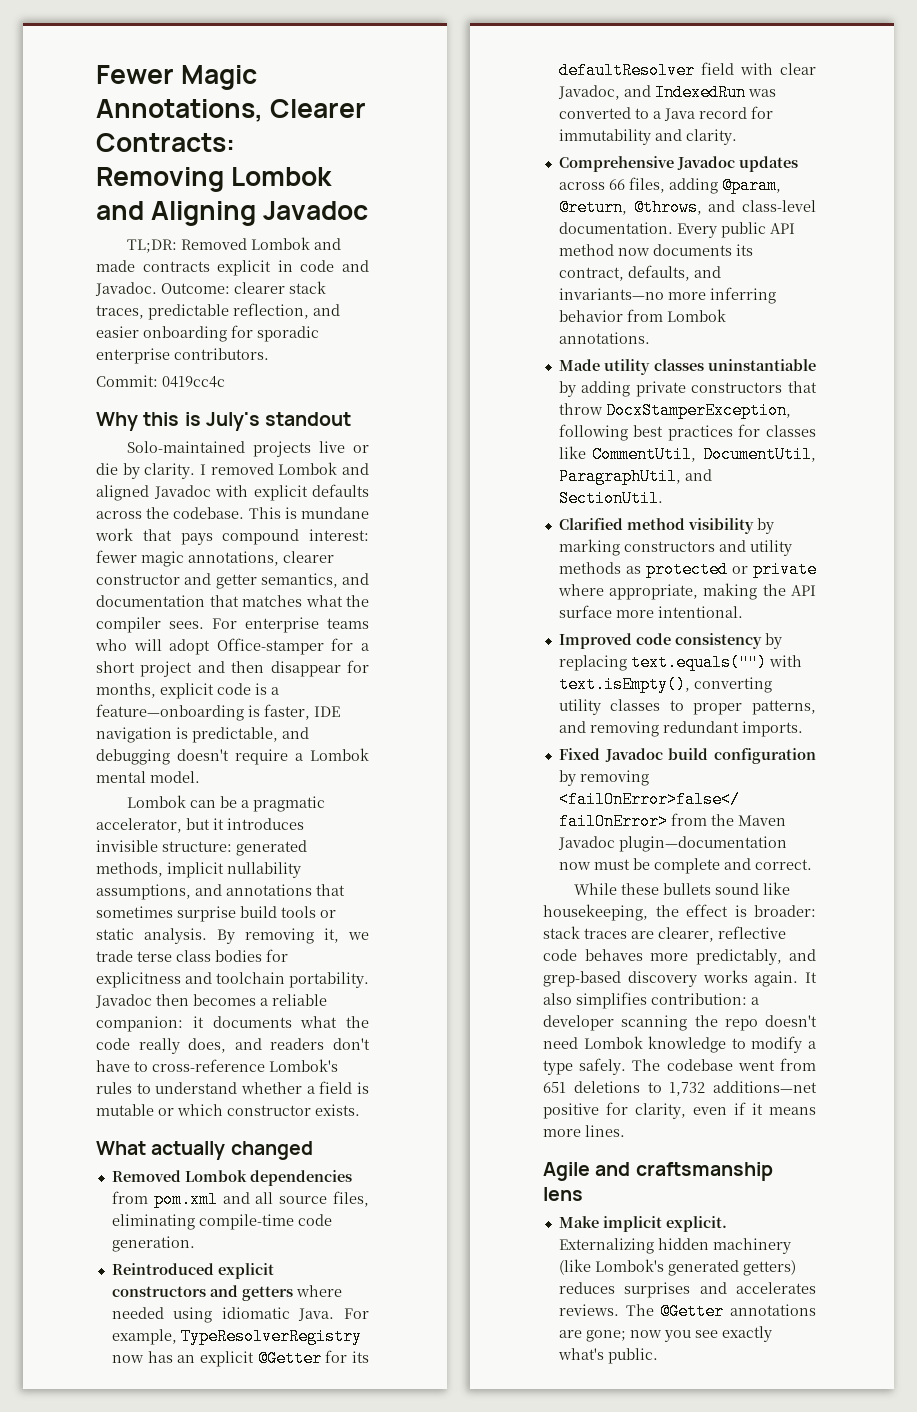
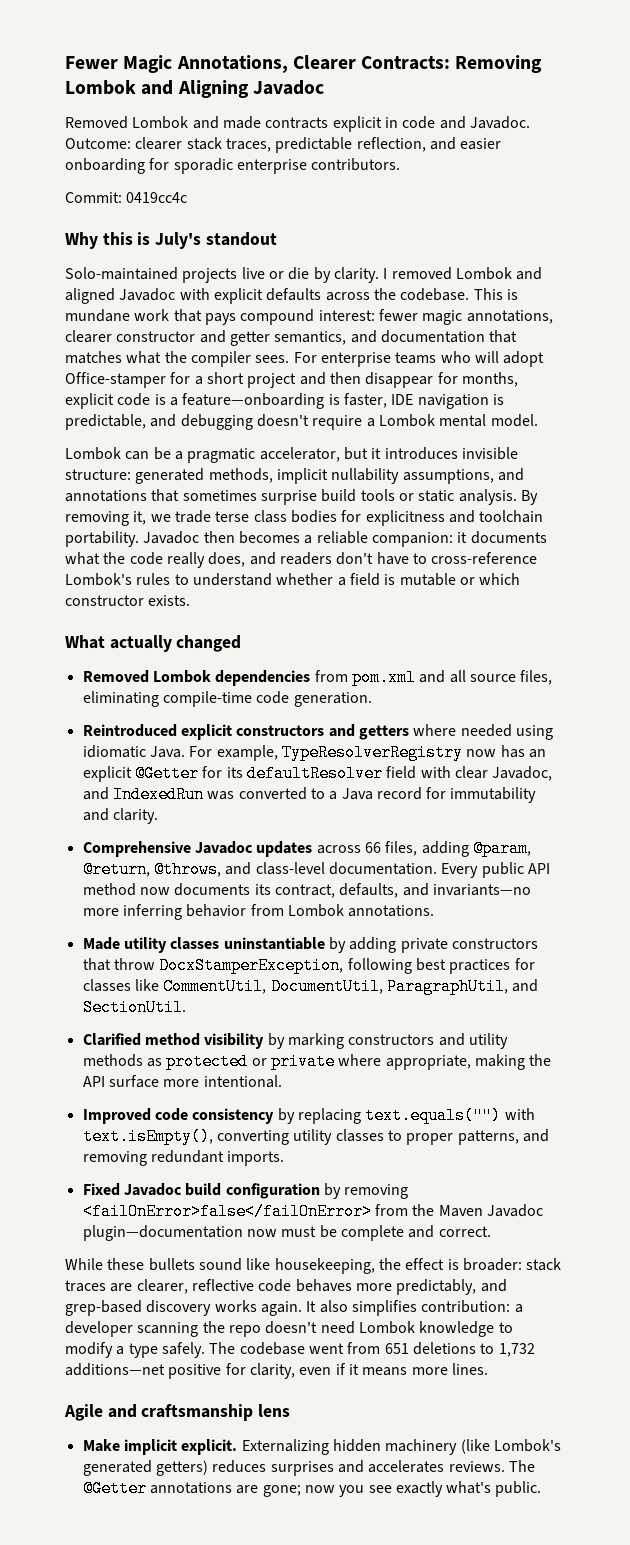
[127,239,178,253] TL;DR: -> (324, 87) none

